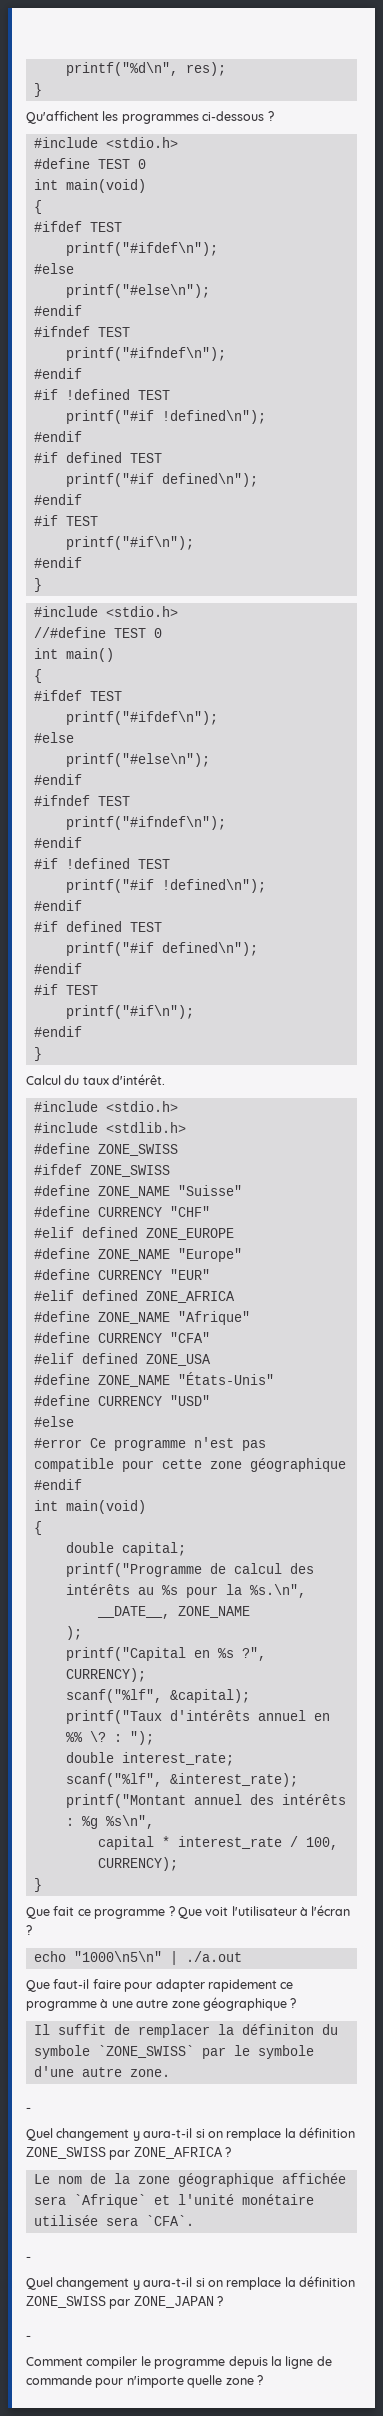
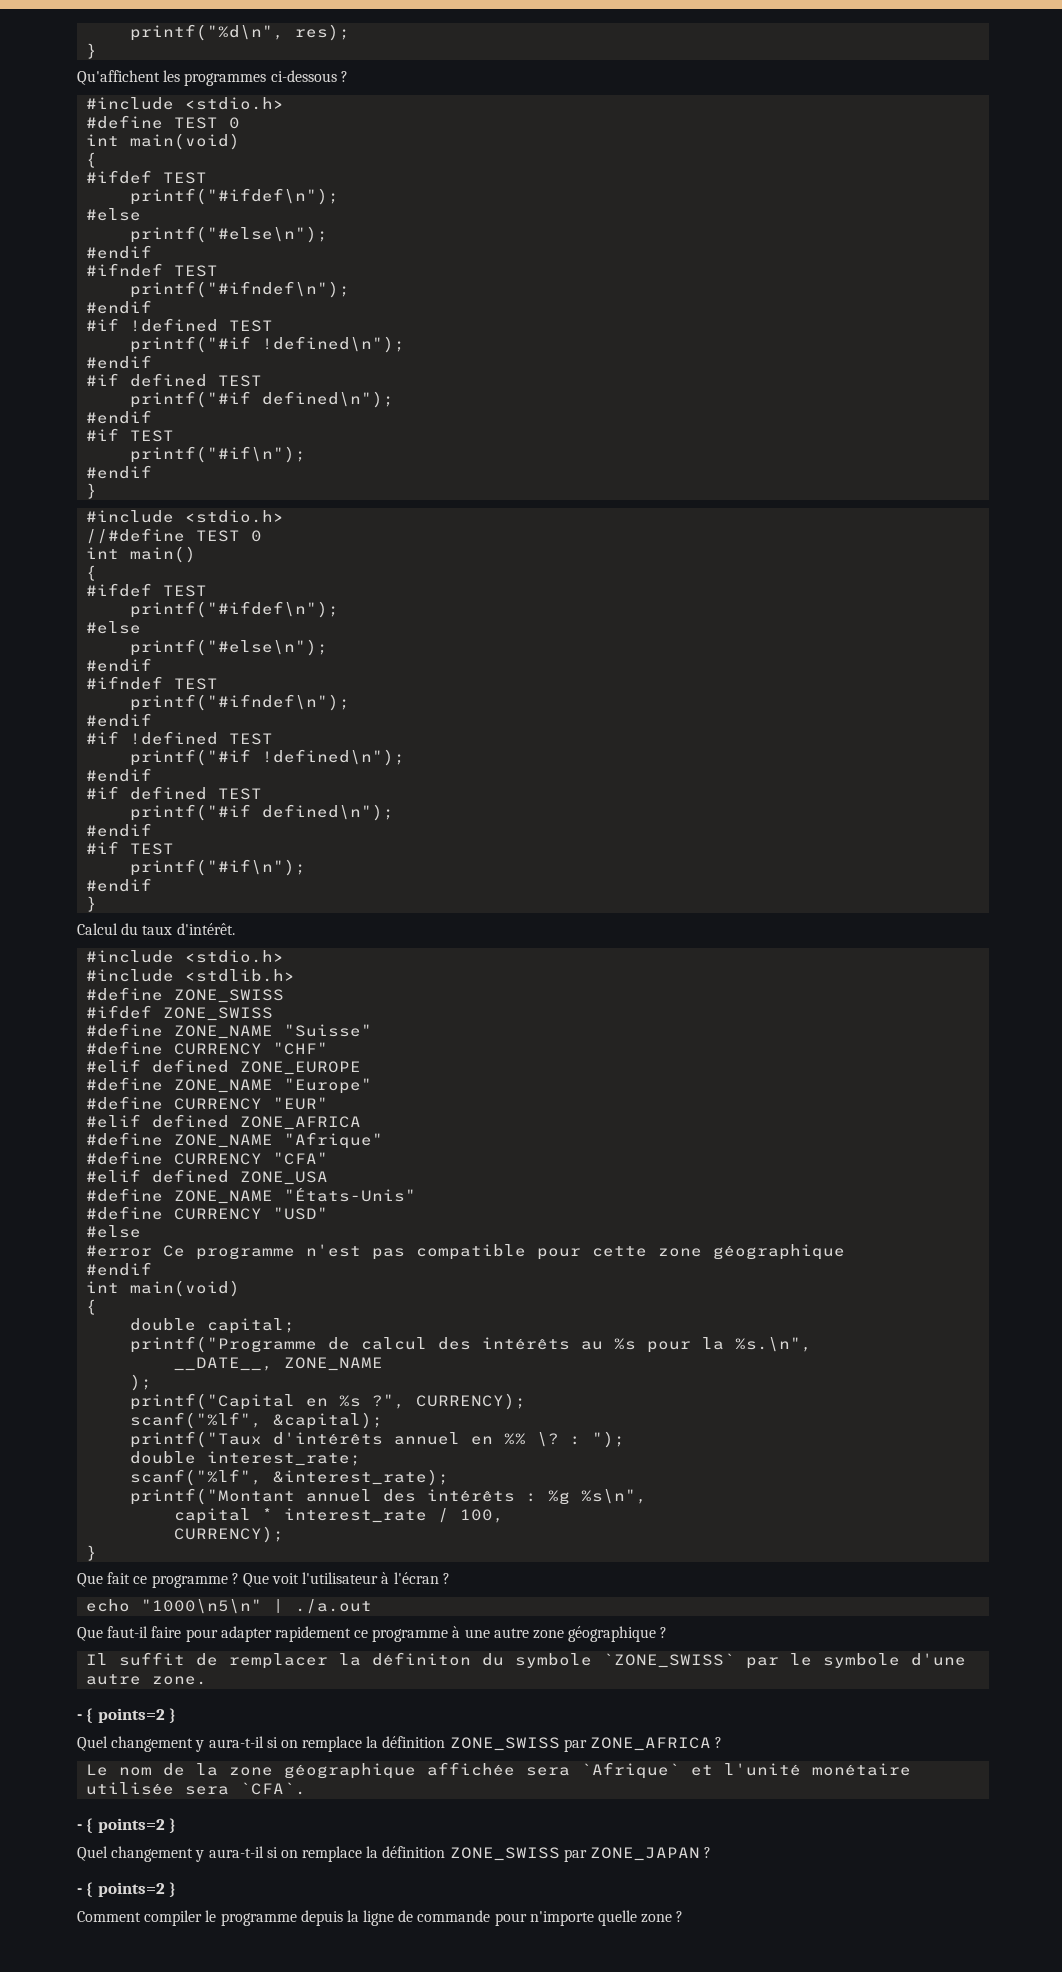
(31, 2109) none -> [86,1708,177,1723] { points=2 }
(31, 2258) none -> [86,1818,177,1833] { points=2 }
(31, 2337) none -> [86,1882,177,1897] { points=2 }

